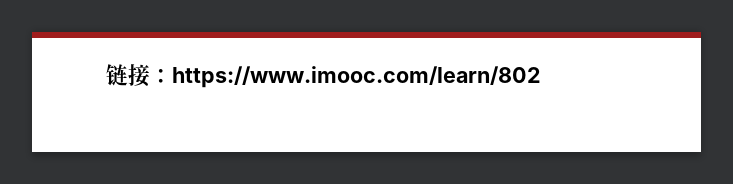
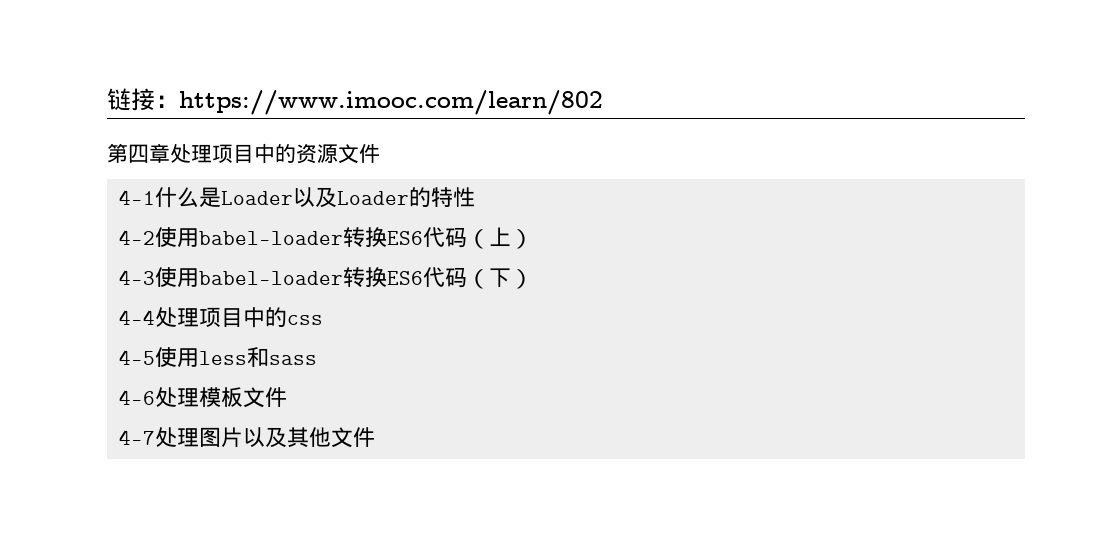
(541, 77) none -> [107,143,380,164] [119,187,475,208] [119,227,533,249] [119,267,533,289] [119,307,323,328] [119,347,317,367] [119,387,287,408] [119,427,375,448] // 第四章处理项目中的资源文件 // 4-1什么是Loader以及Loader的特性 // 4-2使用babel-loader转换ES6代码（上） // 4-3使用babel-loader转换ES6代码（下） // 4-4处理项目中的css // 4-5使用less和sass // 4-6处理模板文件 // 4-7处理图片以及其他文件

